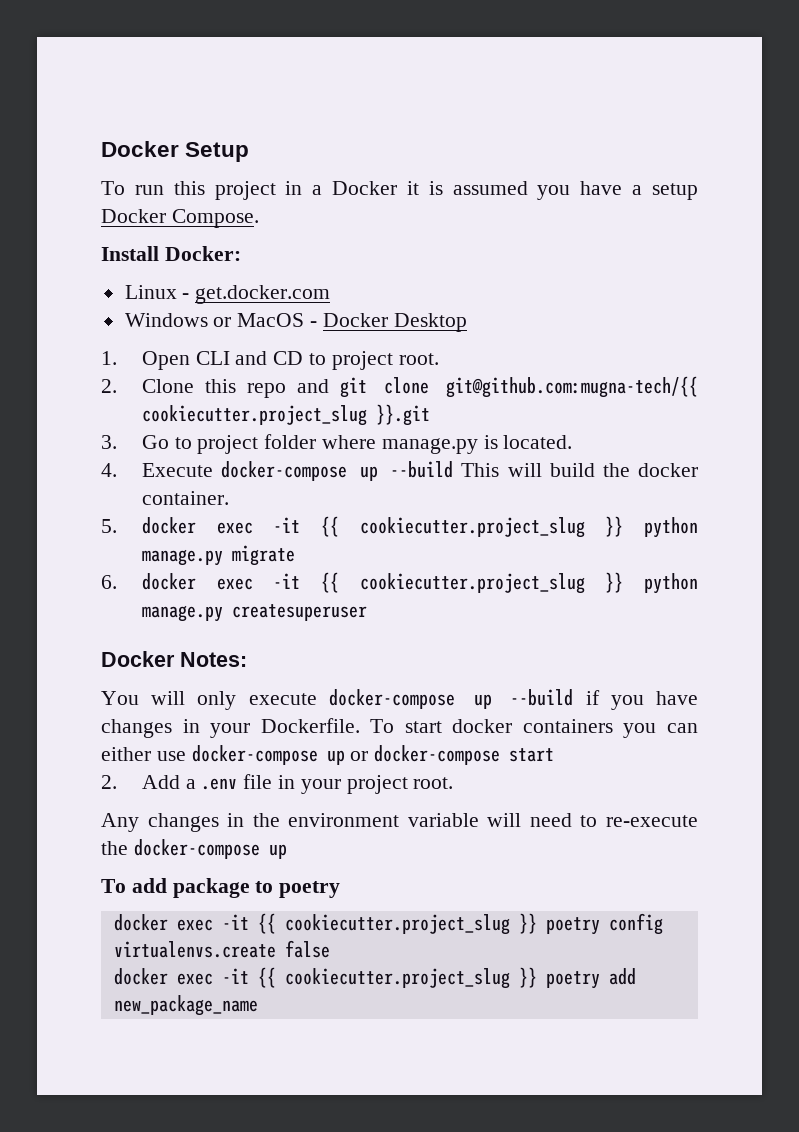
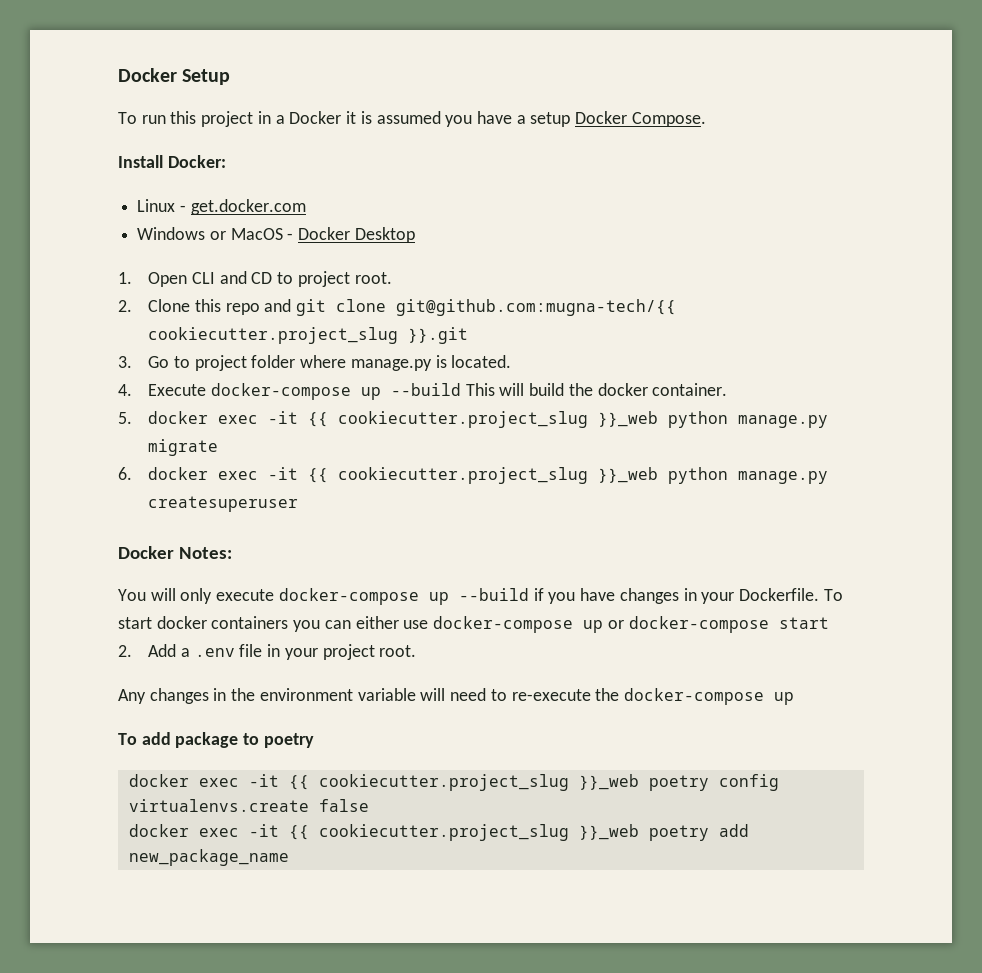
[605,516,624,537] }} -> [598,411,659,427] }}_web
[605,572,624,593] }} -> [598,467,659,483] }}_web
[518,913,537,934] }} -> [578,774,639,790] }}_web
[518,967,537,988] }} -> [578,824,639,840] }}_web

